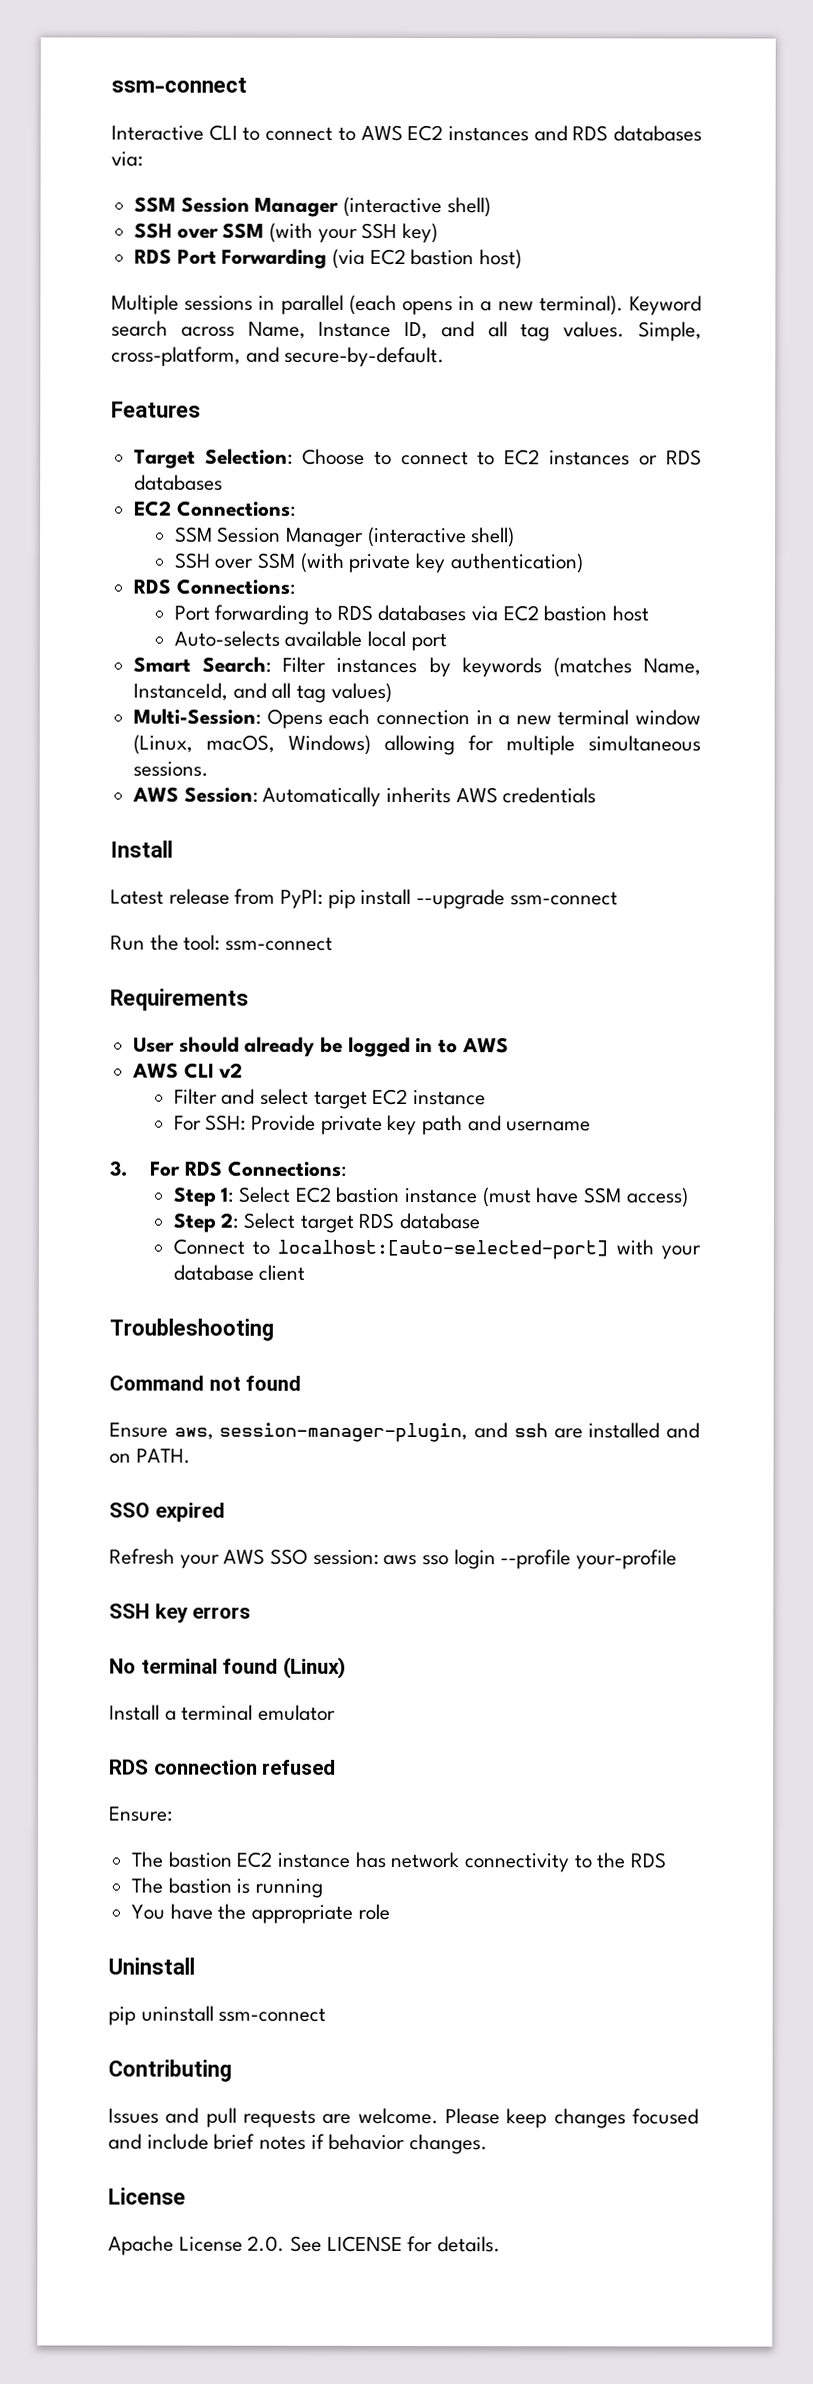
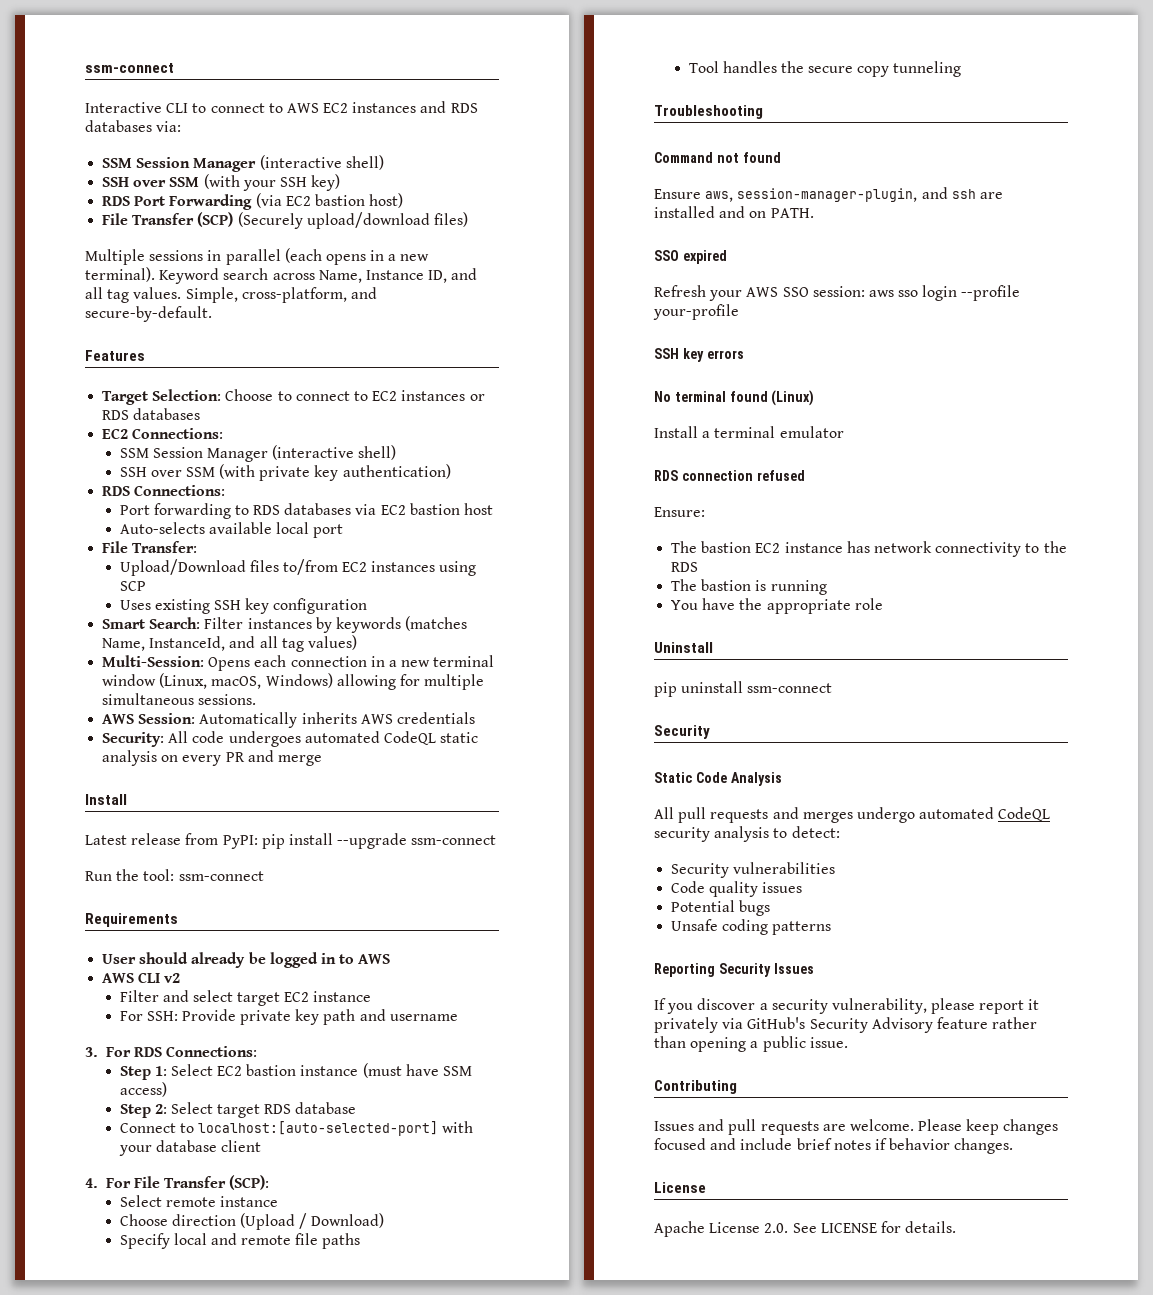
(523, 259) none -> [102,212,468,229] // File Transfer (SCP) (Securely upload/download files)
(447, 642) none -> [102,541,198,553] [119,559,477,576] [119,581,146,591] [119,598,368,614] // File Transfer: // Upload/Download files to/from EC2 instances using SCP // Uses existing SSH key configuration
(597, 795) none -> [102,731,479,747] [102,750,322,766] // Security: All code undergoes automated CodeQL static analysis on every PR and merge
(306, 1272) none -> [85,1175,270,1190] [119,1195,278,1207] [119,1213,385,1230] [119,1233,361,1249] [688,61,962,77] // 4. For File Transfer (SCP): // Select remote instance // Choose direction (Upload / Download) // Specify local and remote file paths // Tool handles the secure copy tunneling
(327, 2014) none -> [654,725,710,739] [654,772,782,786] [654,807,1051,823] [654,826,840,842] [671,862,836,878] [671,881,803,897] [671,900,771,916] [671,919,832,935] [654,963,814,977] [654,998,1040,1014] [654,1017,1038,1033] [654,1036,848,1052] // Security // Static Code Analysis // All pull requests and merges undergo automated CodeQL security analysis to detect: // Security vulnerabilities // Code quality issues // Potential bugs // Unsafe coding patterns // Reporting Security Issues // If you discover a security vulnerability, please report it privately via GitHub's Security Advisory feature rather than opening a public issue.

